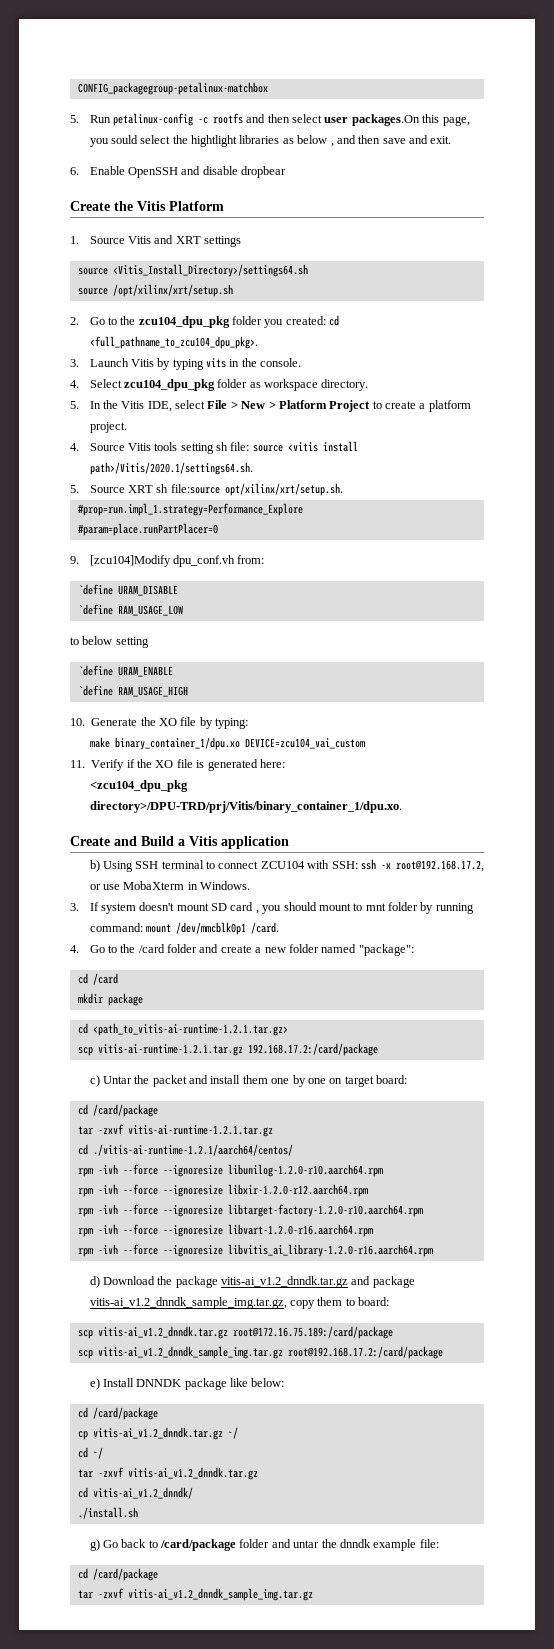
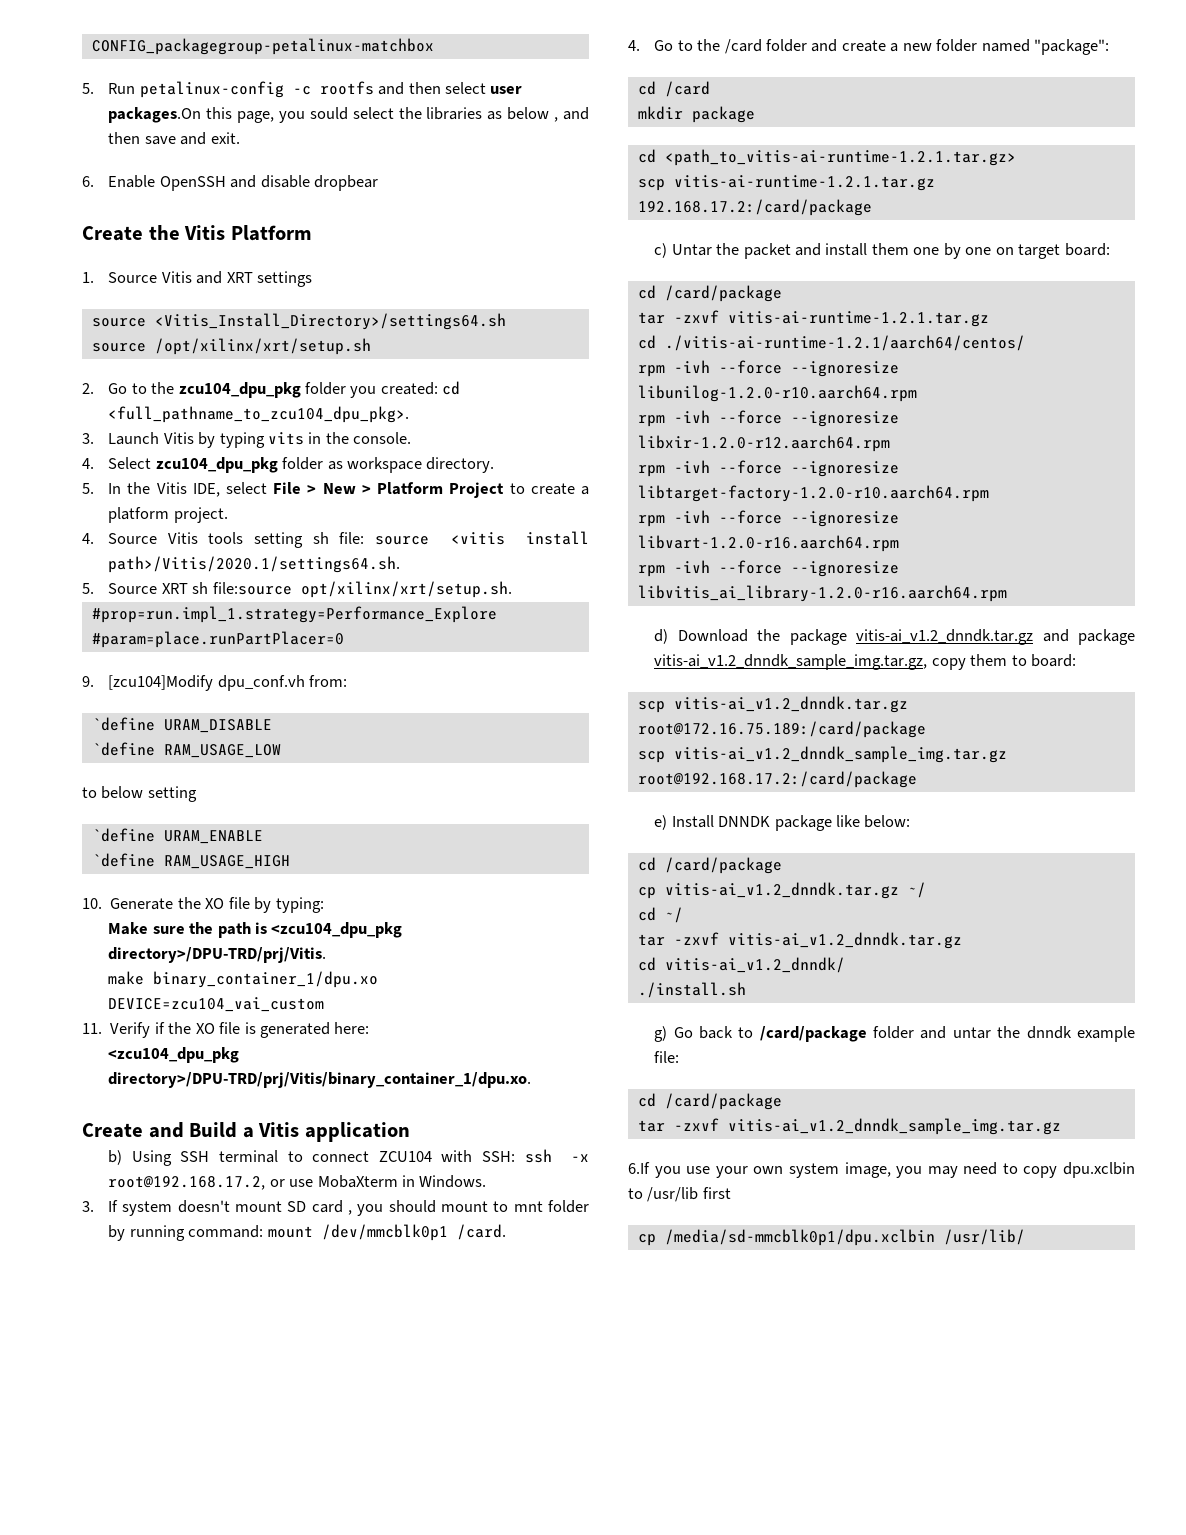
[191,135,238,147] hightlight -> (422, 113) none
(249, 723) none -> [108,922,403,938] [108,947,327,963] // Make sure the path is <zcu104_dpu_pkg directory>/DPU-TRD/prj/Vitis.
(313, 1594) none -> [628,1162,1135,1178] [628,1187,731,1202] [637,1229,1025,1246] // 6.If you use your own system image, you may need to copy dpu.xclbin to /usr/lib first // cp /media/sd-mmcblk0p1/dpu.xclbin /usr/lib/

